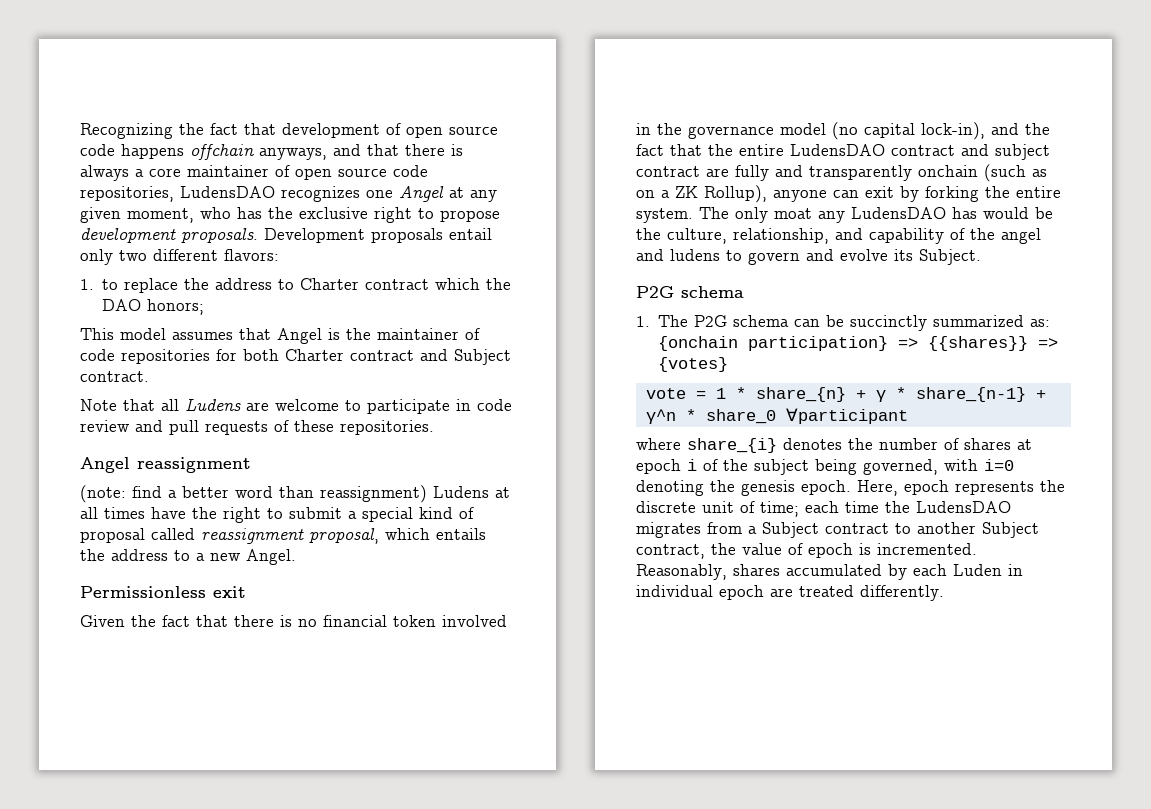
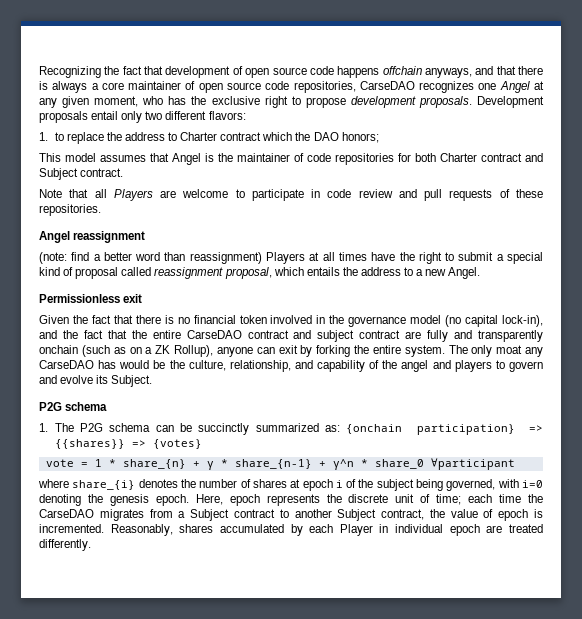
[180,186,275,198] LudensDAO -> [359,81,415,90] CarseDAO
[185,398,241,411] Ludens -> [113,189,153,201] Players
[433,486,489,498] Ludens -> [266,252,306,264] Players
[790,144,885,156] LudensDAO -> [186,330,242,339] CarseDAO
[851,207,946,219] LudensDAO -> [39,360,94,369] CarseDAO
[670,249,720,261] ludens -> [454,360,492,372] players
[916,501,1011,513] LudensDAO -> [39,509,94,518] CarseDAO
[953,564,1002,576] Luden -> [339,524,373,536] Player

